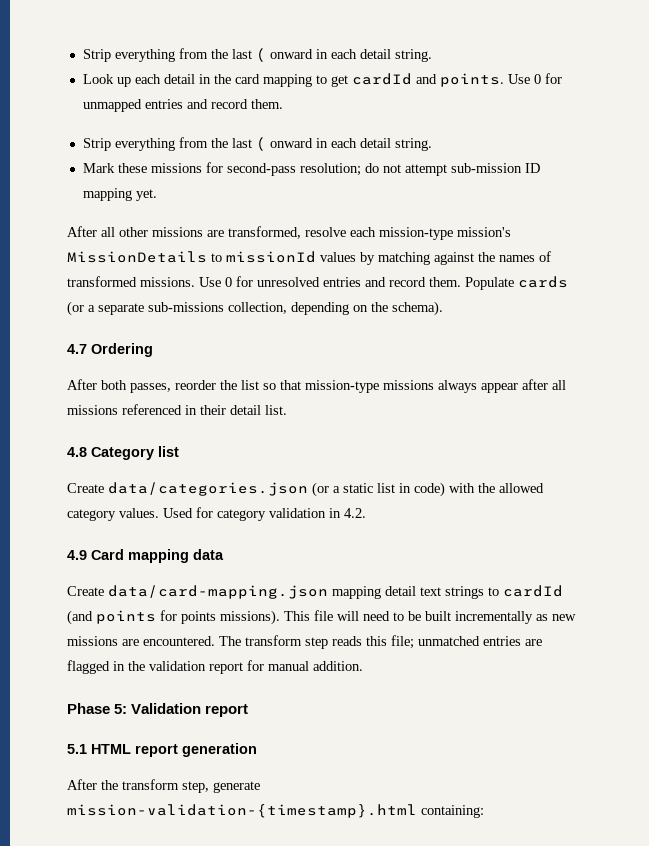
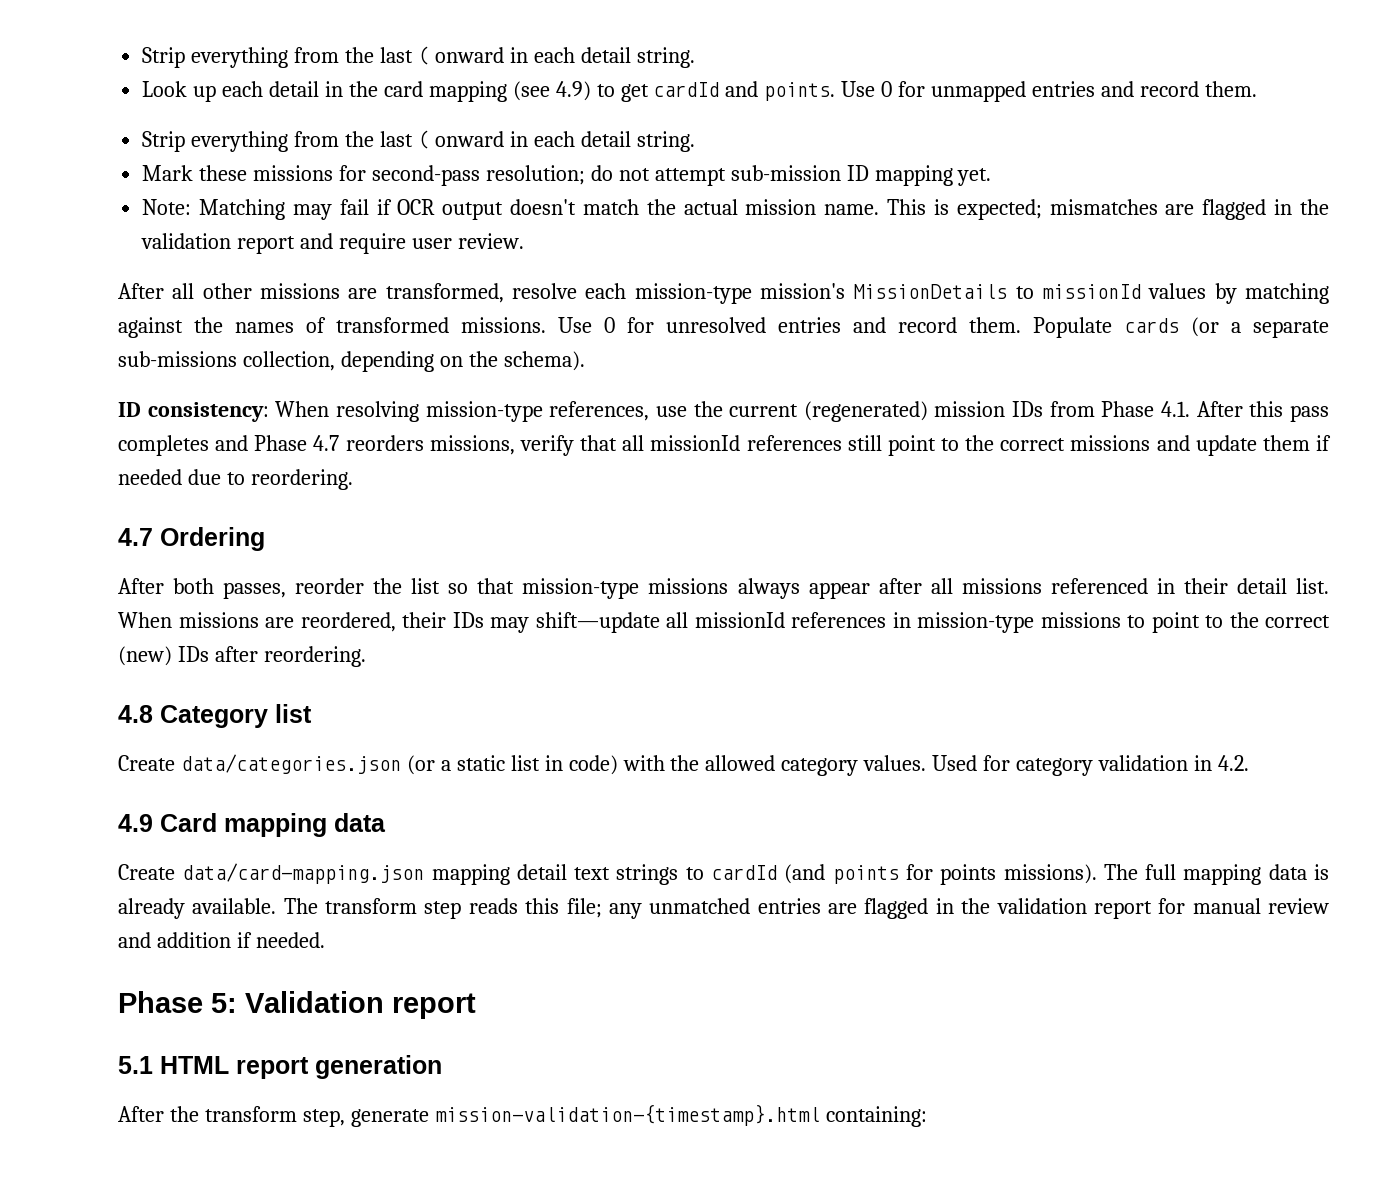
(312, 80) none -> [512,81,591,101] (see 4.9)
(157, 195) none -> [142,199,1329,220] [141,233,524,254] // Note: Matching may fail if OCR output doesn't match the actual mission name. This is expected; mismatches are flagged in the validation report and require user review.
(443, 308) none -> [118,401,1330,422] [118,435,1331,456] [118,469,353,490] // ID consistency: When resolving mission-type references, use the current (regenerated) mission IDs from Phase 4.1. After this pass completes and Phase 4.7 reorders missions, verify that all missionId references still point to the correct missions and update them if needed due to reordering.
(287, 410) none -> [118,612,1330,633] [118,646,366,667] When missions are reordered, their IDs may shift—update all missionId references in mission-type missions to point to the correct (new) IDs after reordering.
[284,610,576,624] [67,636,215,646] This file will need to be built incrementally as new missions are encountered. -> [1103,864,1329,885] [118,898,277,919] The full mapping data is already available.
(414, 642) none -> [608,903,642,919] any
[313,661,363,671] addition. -> [1268,898,1329,914] [118,932,325,948] review and addition if needed.

